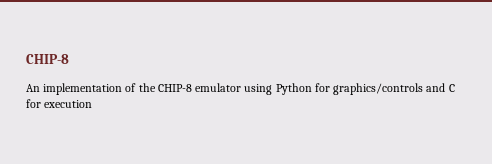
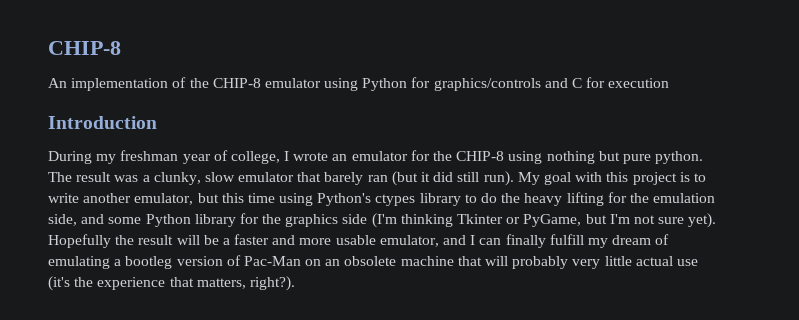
(93, 104) none -> [48,116,157,129] [48,150,704,164] [48,171,706,186] [48,192,716,206] [48,213,717,228] [48,234,670,248] [48,255,698,269] [48,276,295,291] // Introduction // During my freshman year of college, I wrote an emulator for the CHIP-8 using nothing but pure python. The result was a clunky, slow emulator that barely ran (but it did still run). My goal with this project is to write another emulator, but this time using Python's ctypes library to do the heavy lifting for the emulation side, and some Python library for the graphics side (I'm thinking Tkinter or PyGame, but I'm not sure yet). Hopefully the result will be a faster and more usable emulator, and I can finally fulfill my dream of emulating a bootleg version of Pac-Man on an obsolete machine that will probably very little actual use (it's the experience that matters, right?).

